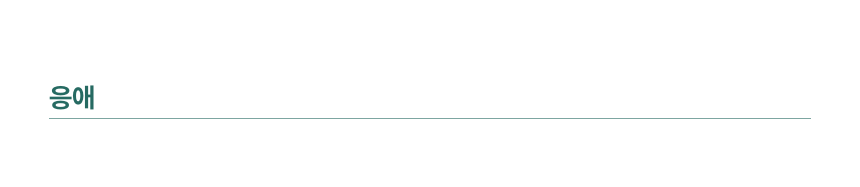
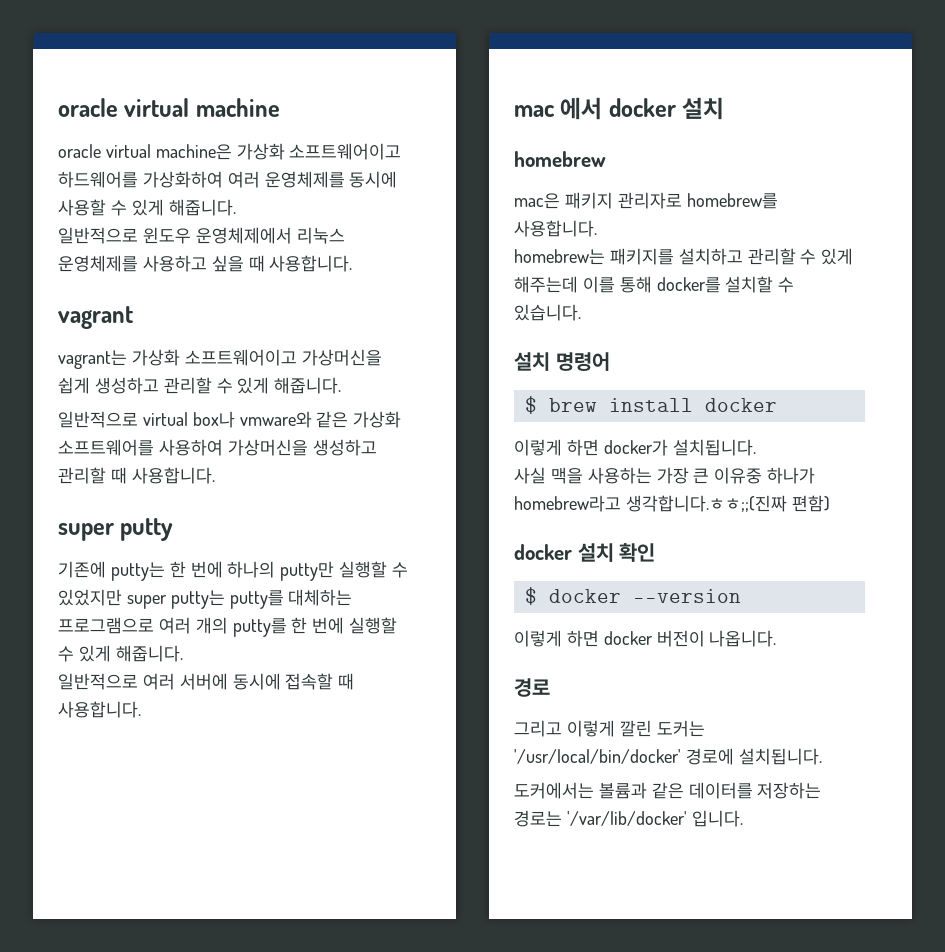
[49,85,95,110] 응애 -> [58,98,280,117] [58,143,402,160] [58,171,398,188] [58,199,236,216] [58,227,345,244] [58,255,353,272] [58,306,133,329] [58,349,382,369] [58,377,342,394] [58,411,402,428] [58,439,377,456] [58,467,215,484] [58,518,174,541] [58,561,409,581] [58,589,353,609] [58,617,398,637] [58,645,183,662] [58,673,355,690] [58,701,141,718] [514,97,725,120] [514,151,606,167] [514,192,778,209] [514,220,597,237] [514,248,854,265] [514,276,795,293] [514,304,581,321] [514,352,610,371] [524,396,777,414] [514,439,756,456] [514,467,816,484] [514,495,830,512] [514,543,656,562] [524,587,741,605] [514,630,777,647] [514,678,550,697] [514,720,705,737] [514,748,822,765] [514,782,822,799] [514,810,743,827] oracle virtual machine // oracle virtual machine은 가상화 소프트웨어이고 하드웨어를 가상화하여 여러 운영체제를 동시에 사용할 수 있게 해줍니다. // 일반적으로 윈도우 운영체제에서 리눅스 운영체제를 사용하고 싶을 때 사용합니다. // vagrant // vagrant는 가상화 소프트웨어이고 가상머신을 쉽게 생성하고 관리할 수 있게 해줍니다. // 일반적으로 virtual box나 vmware와 같은 가상화 소프트웨어를 사용하여 가상머신을 생성하고 관리할 때 사용합니다. // super putty // 기존에 putty는 한 번에 하나의 putty만 실행할 수 있었지만 super putty는 putty를 대체하는 프로그램으로 여러 개의 putty를 한 번에 실행할 수 있게 해줍니다. // 일반적으로 여러 서버에 동시에 접속할 때 사용합니다. // mac 에서 docker 설치 // homebrew // mac은 패키지 관리자로 homebrew를 사용합니다. // homebrew는 패키지를 설치하고 관리할 수 있게 해주는데 이를 통해 docker를 설치할 수 있습니다. // 설치 명령어 // $ brew install docker // 이렇게 하면 docker가 설치됩니다. // 사실 맥을 사용하는 가장 큰 이유중 하나가 homebrew라고 생각합니다.ㅎㅎ;;(진짜 편함) // docker 설치 확인 // $ docker --version // 이렇게 하면 docker 버전이 나옵니다. // 경로 // 그리고 이렇게 깔린 도커는 '/usr/local/bin/docker' 경로에 설치됩니다. // 도커에서는 볼륨과 같은 데이터를 저장하는 경로는 '/var/lib/docker' 입니다.

